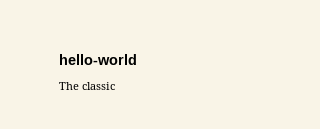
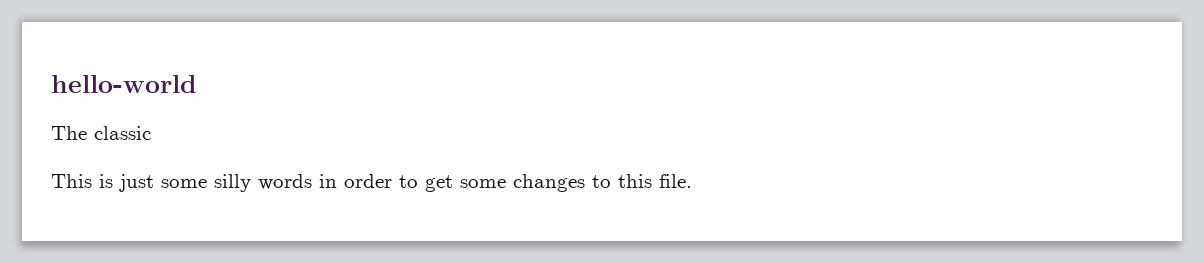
(115, 86) none -> [51,174,692,192] // This is just some silly words in order to get some changes to this file.

